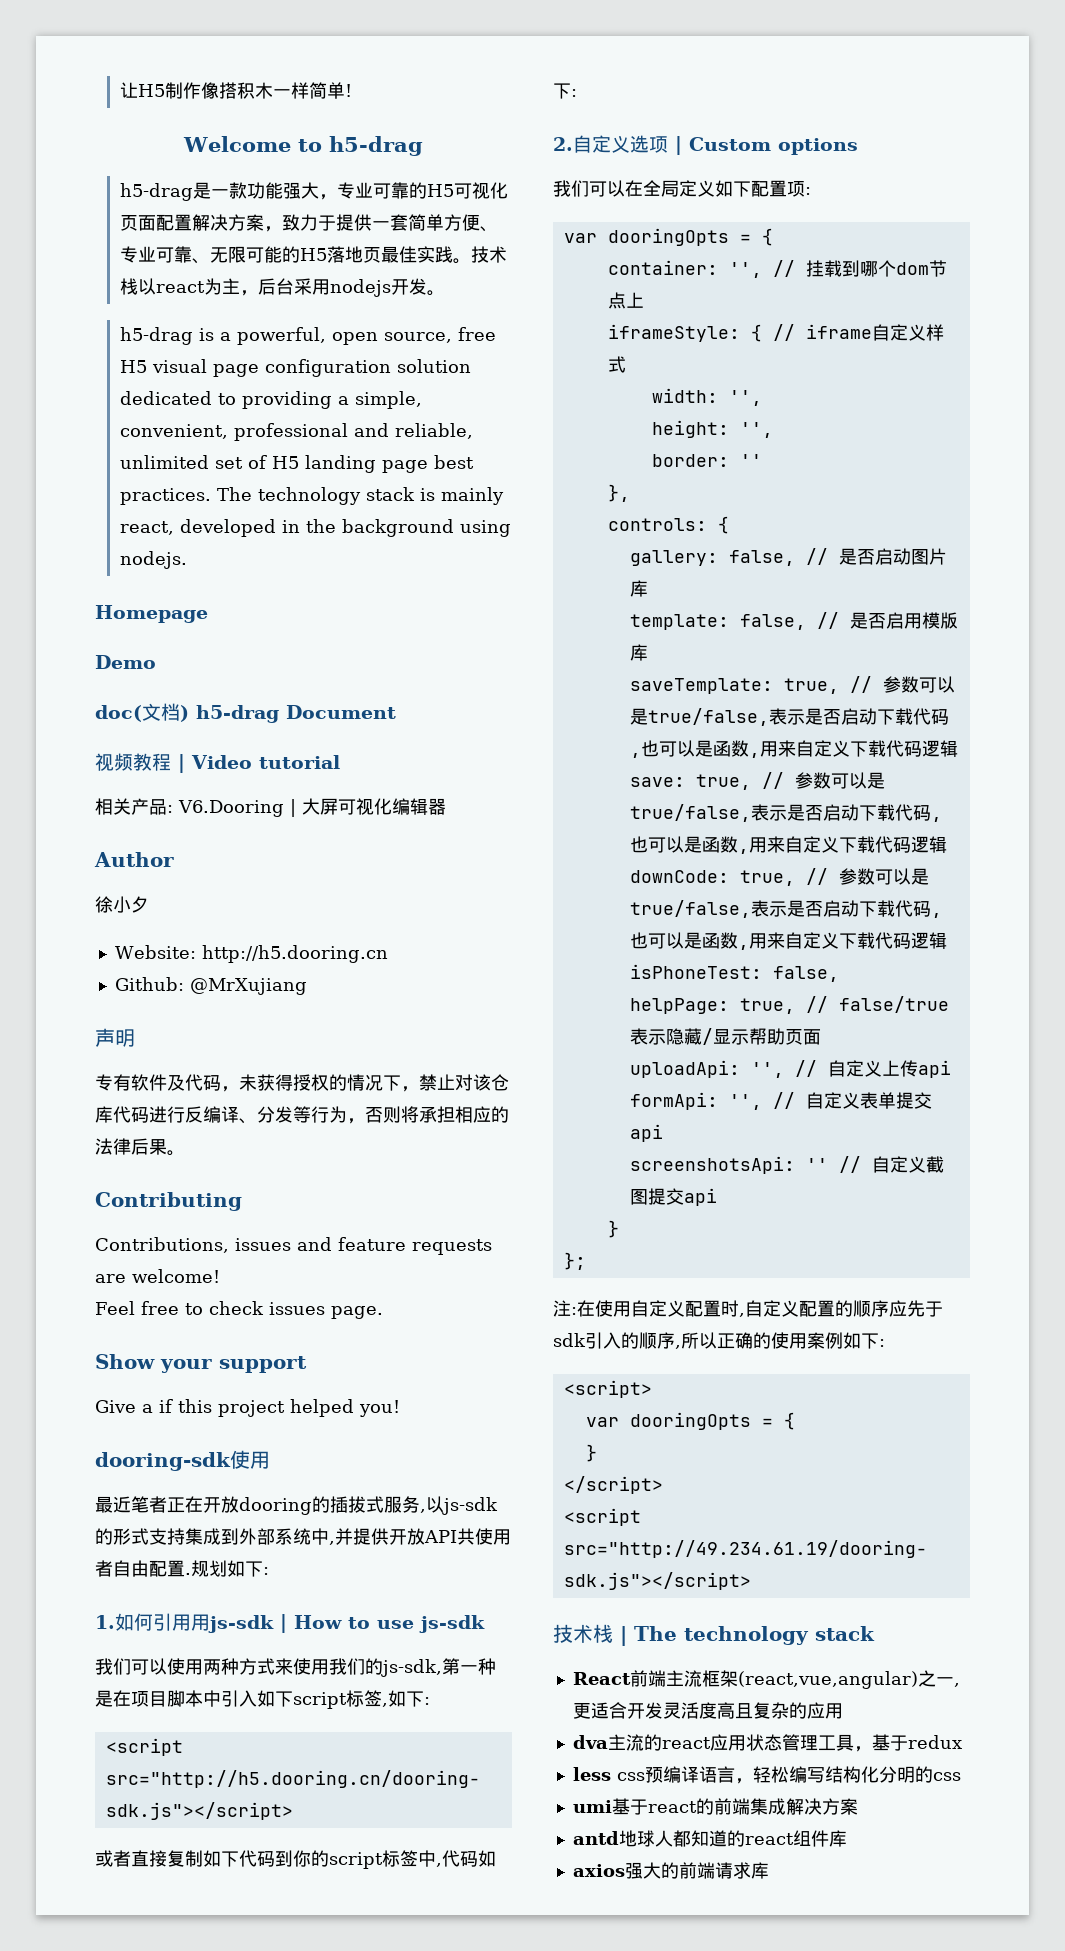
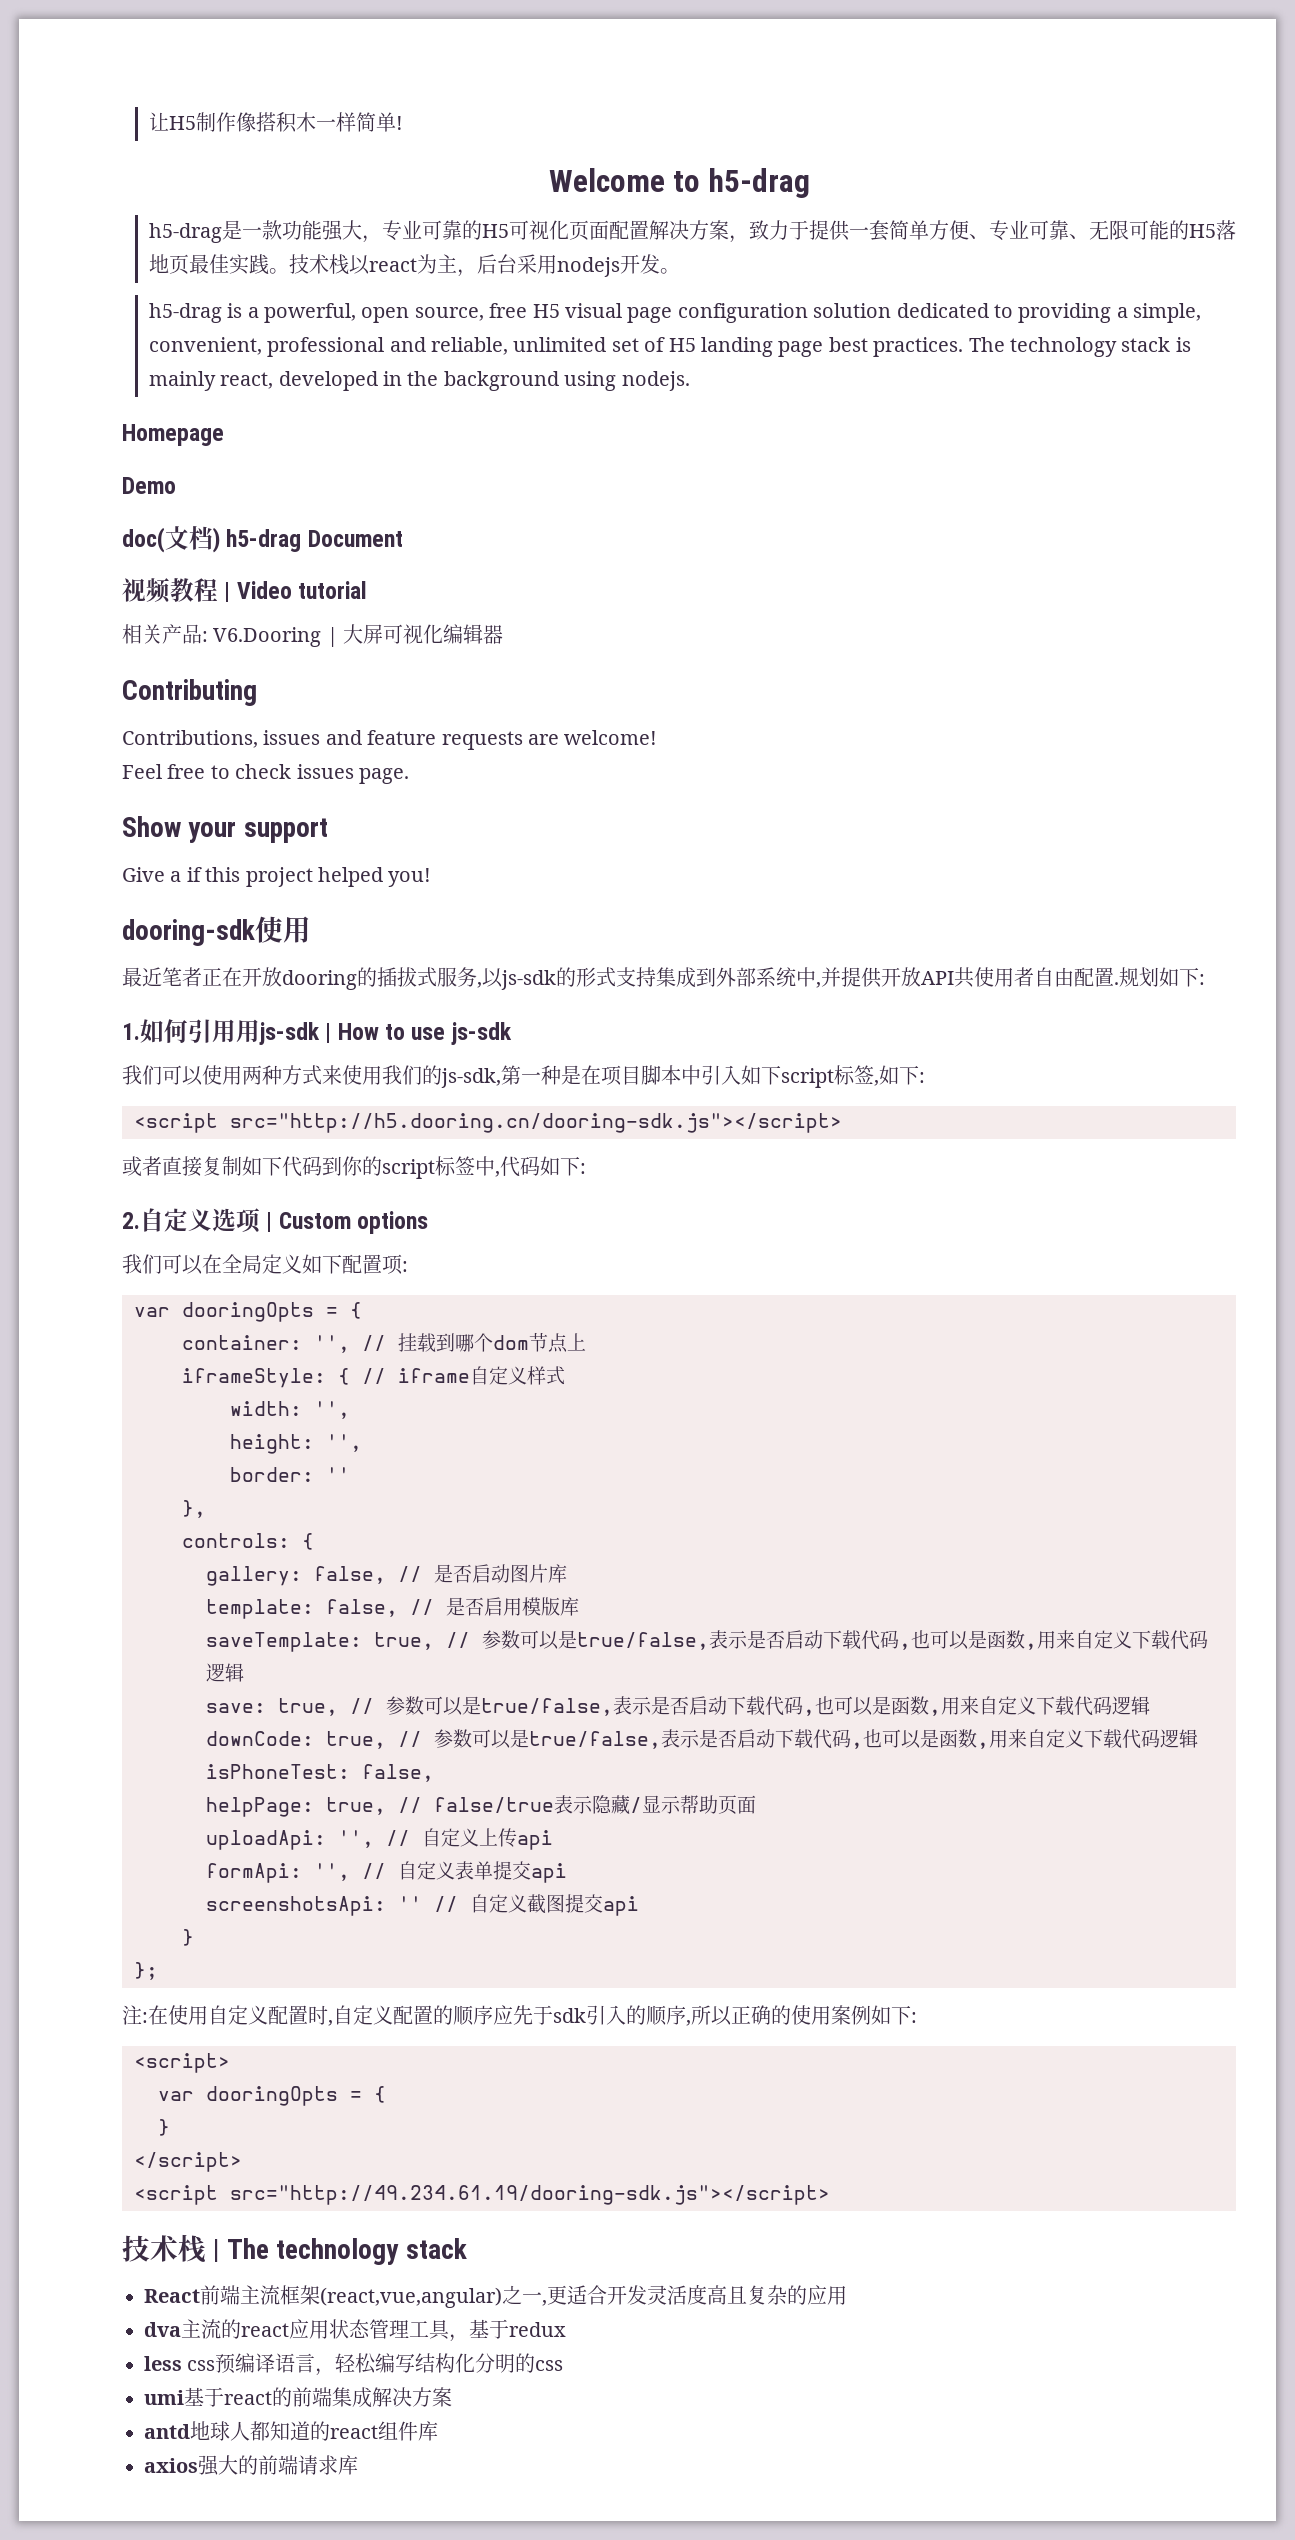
[94,852,174,867] [95,896,149,913] [114,945,388,963] [114,977,307,995] [95,1028,135,1047] [95,1074,509,1092] [95,1106,509,1124] [95,1138,185,1156] // Author // 徐小夕 // Website: http://h5.dooring.cn // Github: @MrXujiang // 声明 // 专有软件及代码，未获得授权的情况下，禁止对该仓库代码进行反编译、分发等行为，否则将承担相应的法律后果。 -> (504, 634) none

